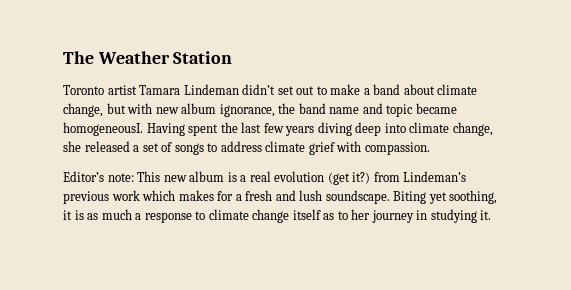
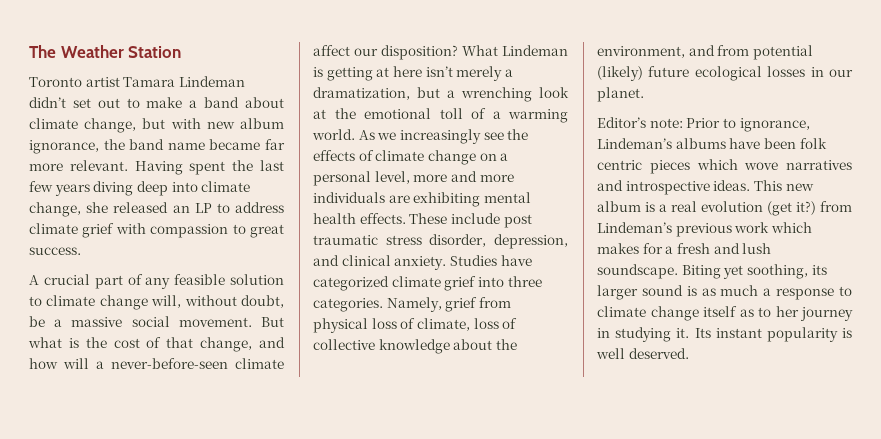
[362,103,457,117] [63,122,143,136] and topic became homogeneousI. -> [209,139,285,150] [29,160,128,171] became far more relevant.
[133,142,204,155] a set of songs -> [172,203,212,213] an LP
[364,142,430,155] [63,171,134,182] compassion. // Editor’s note: -> [150,224,284,238] [29,247,81,255] [29,274,284,289] [29,295,284,310] [29,316,284,327] [28,337,285,352] [29,358,284,369] [313,45,568,60] [313,66,513,81] [313,87,569,102] [313,108,568,123] [312,129,529,144] [313,150,509,165] [313,171,514,186] [313,192,531,207] [313,213,532,228] [313,234,568,249] [313,255,532,270] [313,276,542,291] [313,297,511,312] [313,318,518,333] [313,339,517,354] [597,45,813,60] [597,66,853,81] [597,87,644,102] [597,117,810,132] [597,138,827,149] [597,159,852,174] [597,180,751,195] compassion to great success. // A crucial part of any feasible solution to climate change will, without doubt, be a massive social movement. But what is the cost of that change, and how will a never-before-seen climate affect our disposition? What Lindeman is getting at here isn’t merely a dramatization, but a wrenching look at the emotional toll of a warming world. As we increasingly see the effects of climate change on a personal level, more and more individuals are exhibiting mental health effects. These include post traumatic stress disorder, depression, and clinical anxiety. Studies have categorized climate grief into three categories. Namely, grief from physical loss of climate, loss of collective knowledge about the environment, and from potential (likely) future ecological losses in our planet. // Editor’s note: Prior to ignorance, Lindeman’s albums have been folk centric pieces which wove narratives and introspective ideas.
[63,210,72,220] it -> [811,265,827,275] [597,285,683,300] its larger sound
(492, 215) none -> [694,327,852,342] [596,348,689,359] Its instant popularity is well deserved.

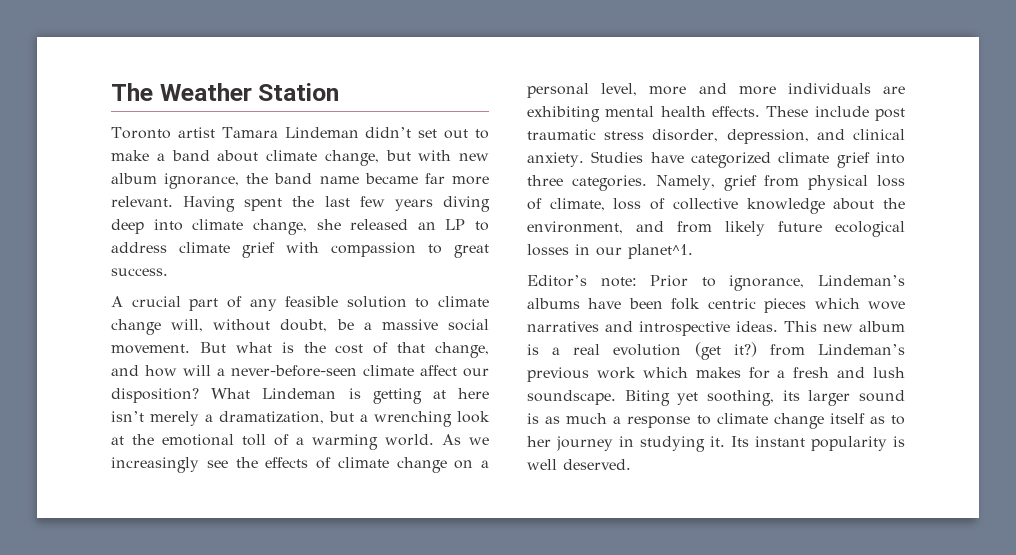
[752,45,813,60] [597,66,643,81] potential (likely) -> [725,221,765,236] likely
[597,87,644,102] planet. -> [628,244,693,259] planet^1.

